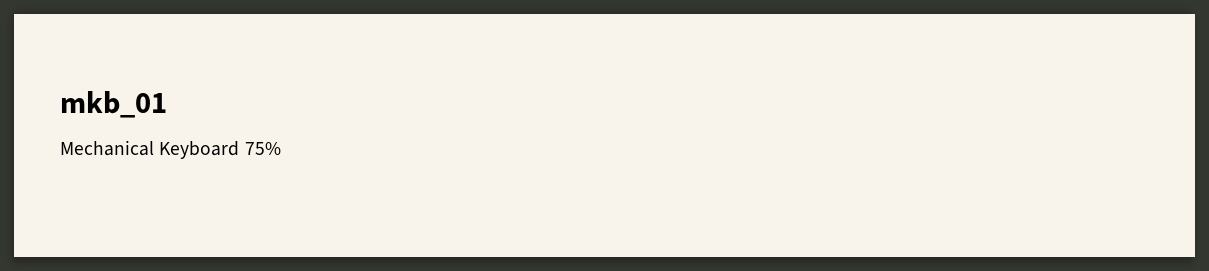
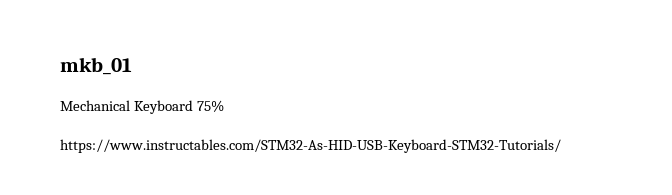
(281, 148) none -> [60,139,561,153] // https://www.instructables.com/STM32-As-HID-USB-Keyboard-STM32-Tutorials/

